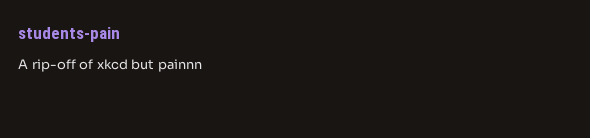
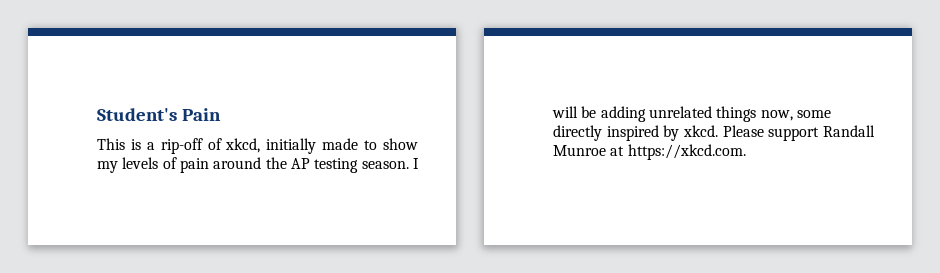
[18,27,120,42] [18,59,202,72] students-pain // A rip-off of xkcd but painnn -> [97,108,221,121] [97,138,418,154] [97,157,419,173] [552,106,831,122] [553,125,875,141] [553,144,746,160] Student's Pain // This is a rip-off of xkcd, initially made to show my levels of pain around the AP testing season. I will be adding unrelated things now, some directly inspired by xkcd. Please support Randall Munroe at https://xkcd.com.

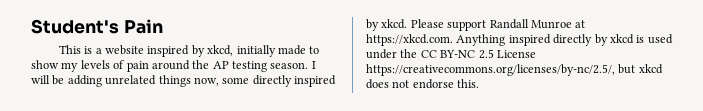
[160,138,222,154] rip-off of -> [105,45,205,57] website inspired by
(746, 152) none -> [456,34,673,46] [366,49,536,59] [366,64,663,76] [366,79,480,89] Anything inspired directly by xkcd is used under the CC BY-NC 2.5 License https://creativecommons.org/licenses/by-nc/2.5/, but xkcd does not endorse this.

